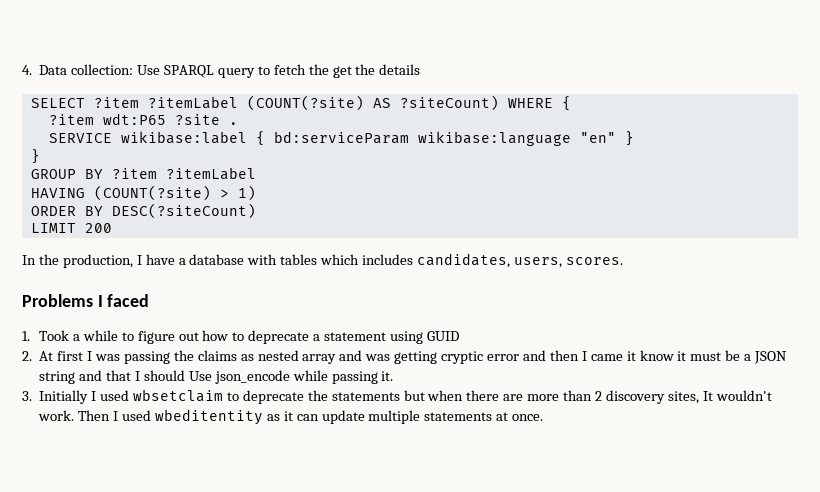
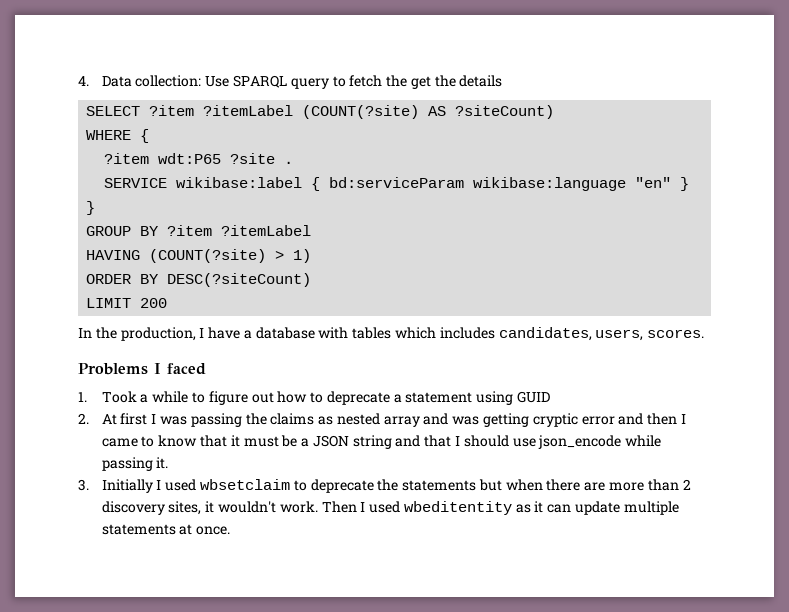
(499, 103) none -> (555, 112) //
[626,350,674,361] it know -> [141,435,227,447] to know that
[188,371,212,381] Use -> [512,438,536,447] use
[702,391,713,401] It -> [205,501,215,513] it

